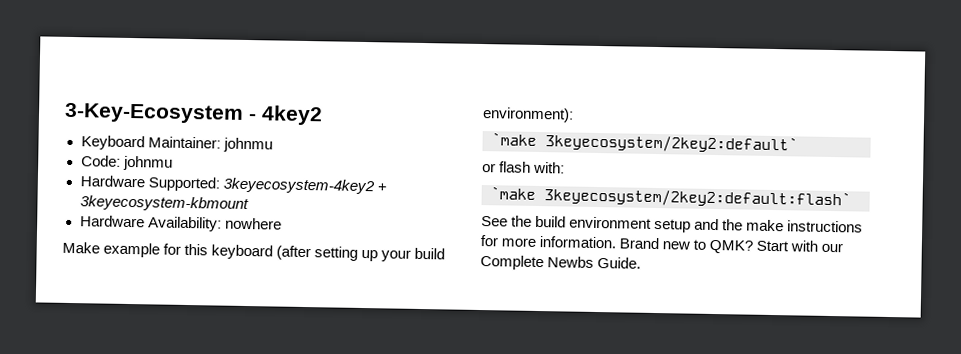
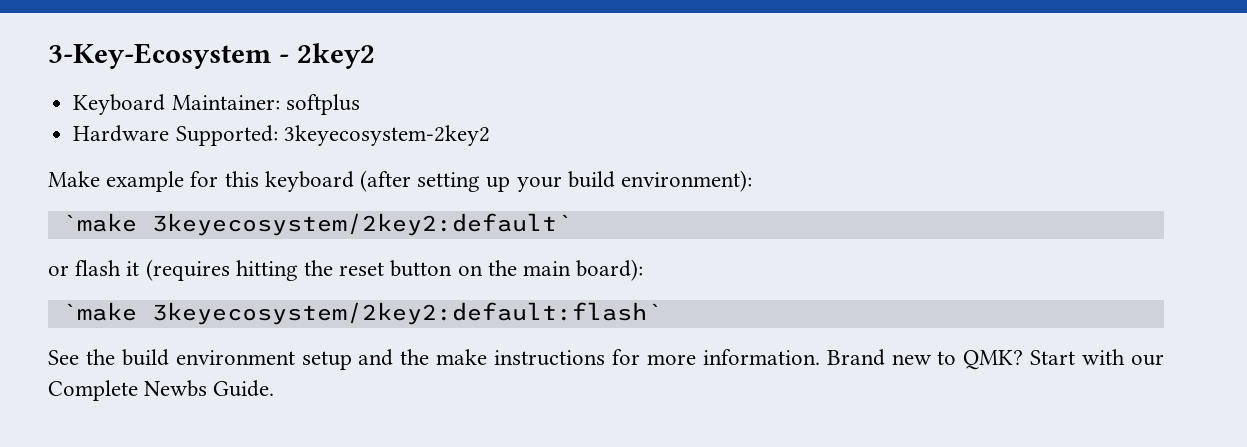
[261,105,323,126] 4key2 -> [296,43,375,69] 2key2
[222,137,273,153] [80,155,173,171] johnmu // Code: johnmu -> [285,94,360,115] softplus
[222,177,387,195] [79,195,249,213] [79,215,282,232] 3keyecosystem-4key2 + 3keyecosystem-kbmount // Hardware Availability: nowhere -> [283,125,490,146] 3keyecosystem-2key2
[533,161,566,174] with: -> [126,259,644,281] it (requires hitting the reset button on the main board):

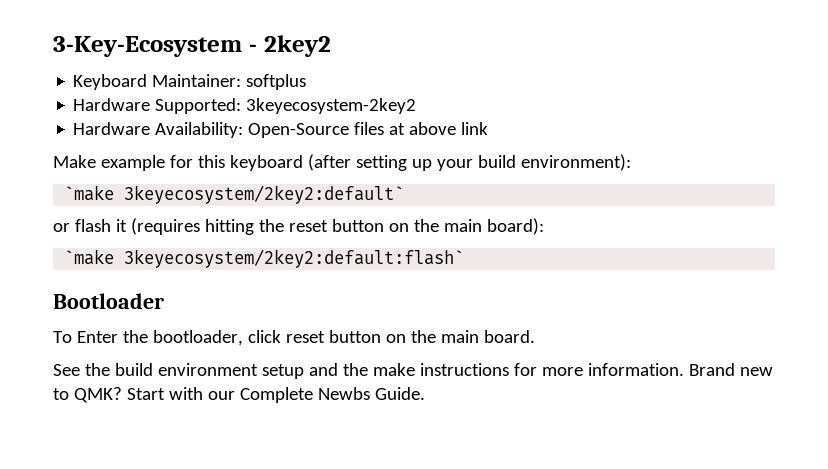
(490, 135) none -> [73,122,489,138] // Hardware Availability: Open-Source files at above link
(662, 313) none -> [53,293,164,309] [53,330,535,346] // Bootloader // To Enter the bootloader, click reset button on the main board.

